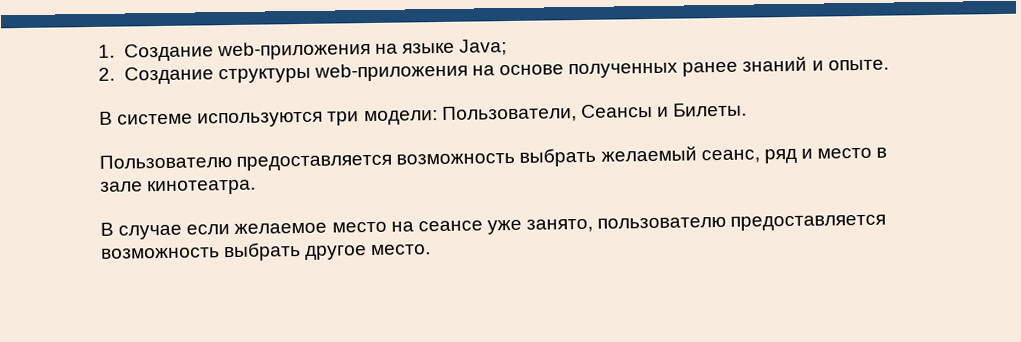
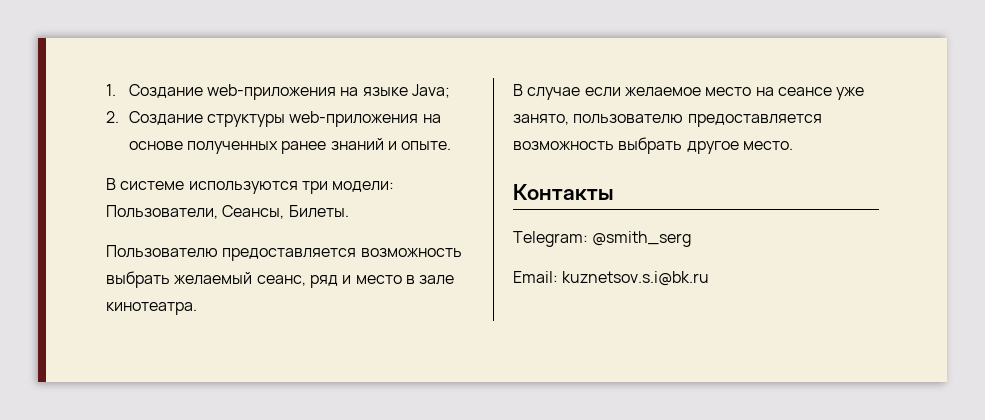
[580,103,669,118] Сеансы и -> [222,205,285,219] Сеансы,
(432, 250) none -> [513,184,614,200] [513,231,692,247] [513,271,710,286] // Контакты // Telegram: @smith_serg // Email: kuznetsov.s.i@bk.ru

